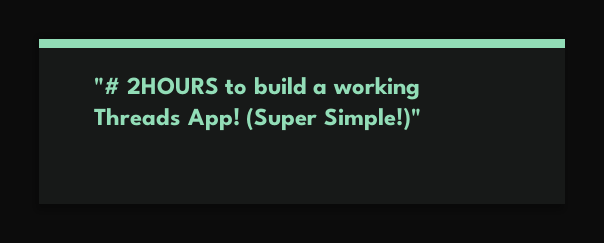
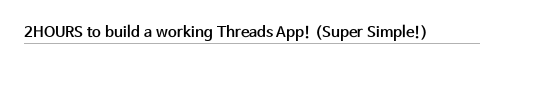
[94,77,120,94] "# -> (24, 31) none
[323,107,421,131] Simple!)" -> [367,24,429,41] Simple!)

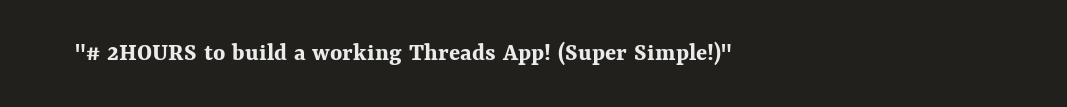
(24, 31) none -> [75,44,100,60] "#
[367,24,429,41] Simple!) -> [633,41,732,66] Simple!)"

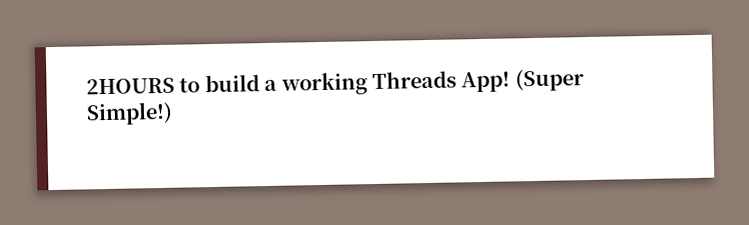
[75,44,100,60] "# -> (86, 86) none
[633,41,732,66] Simple!)" -> [86,101,173,126] Simple!)

